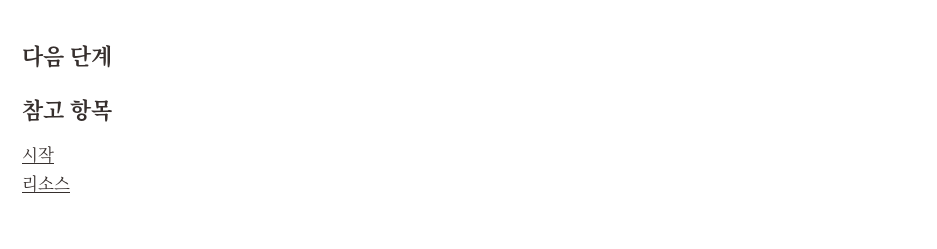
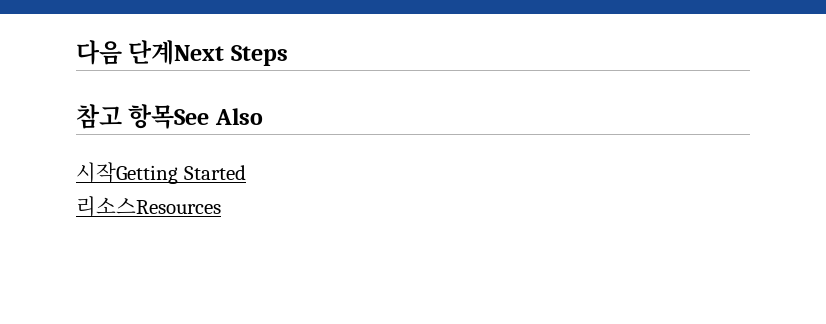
[70,45,112,68] 단계 -> [128,40,288,66] 단계Next Steps
[70,99,112,122] [22,146,54,164] [22,175,70,193] 항목 // 시작 // 리소스 -> [128,104,263,129] [76,162,246,184] [76,196,221,217] 항목See Also // 시작Getting Started // 리소스Resources

